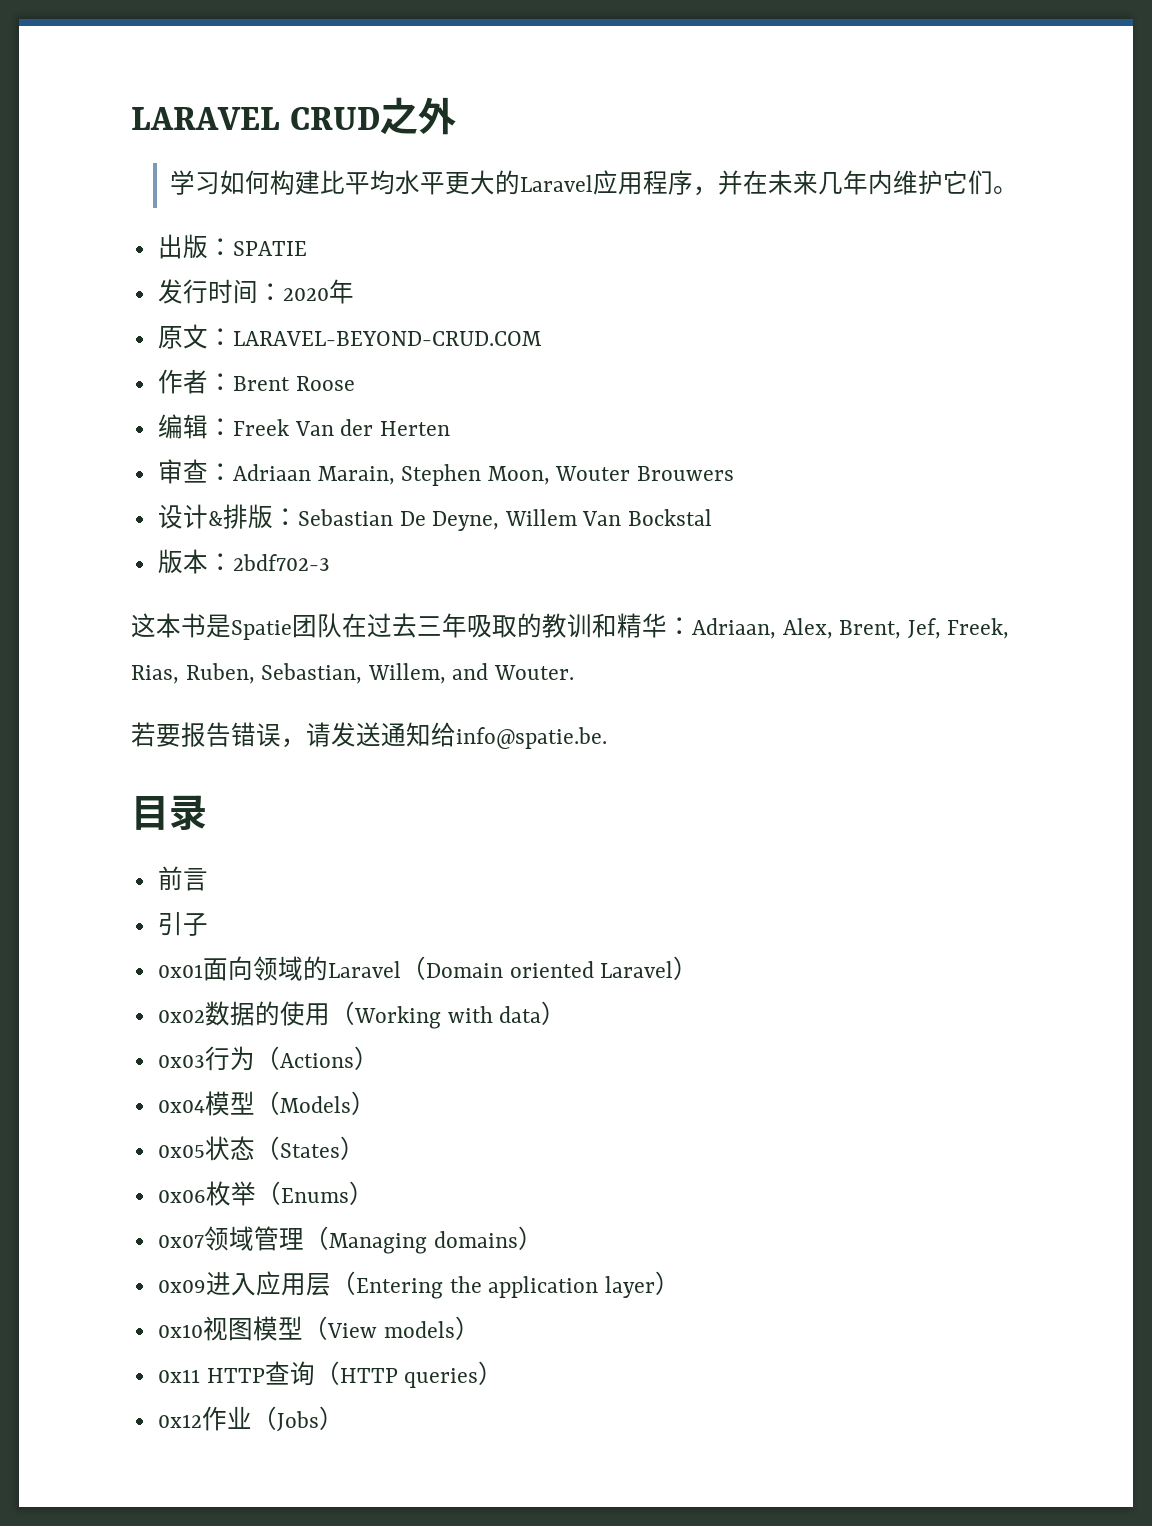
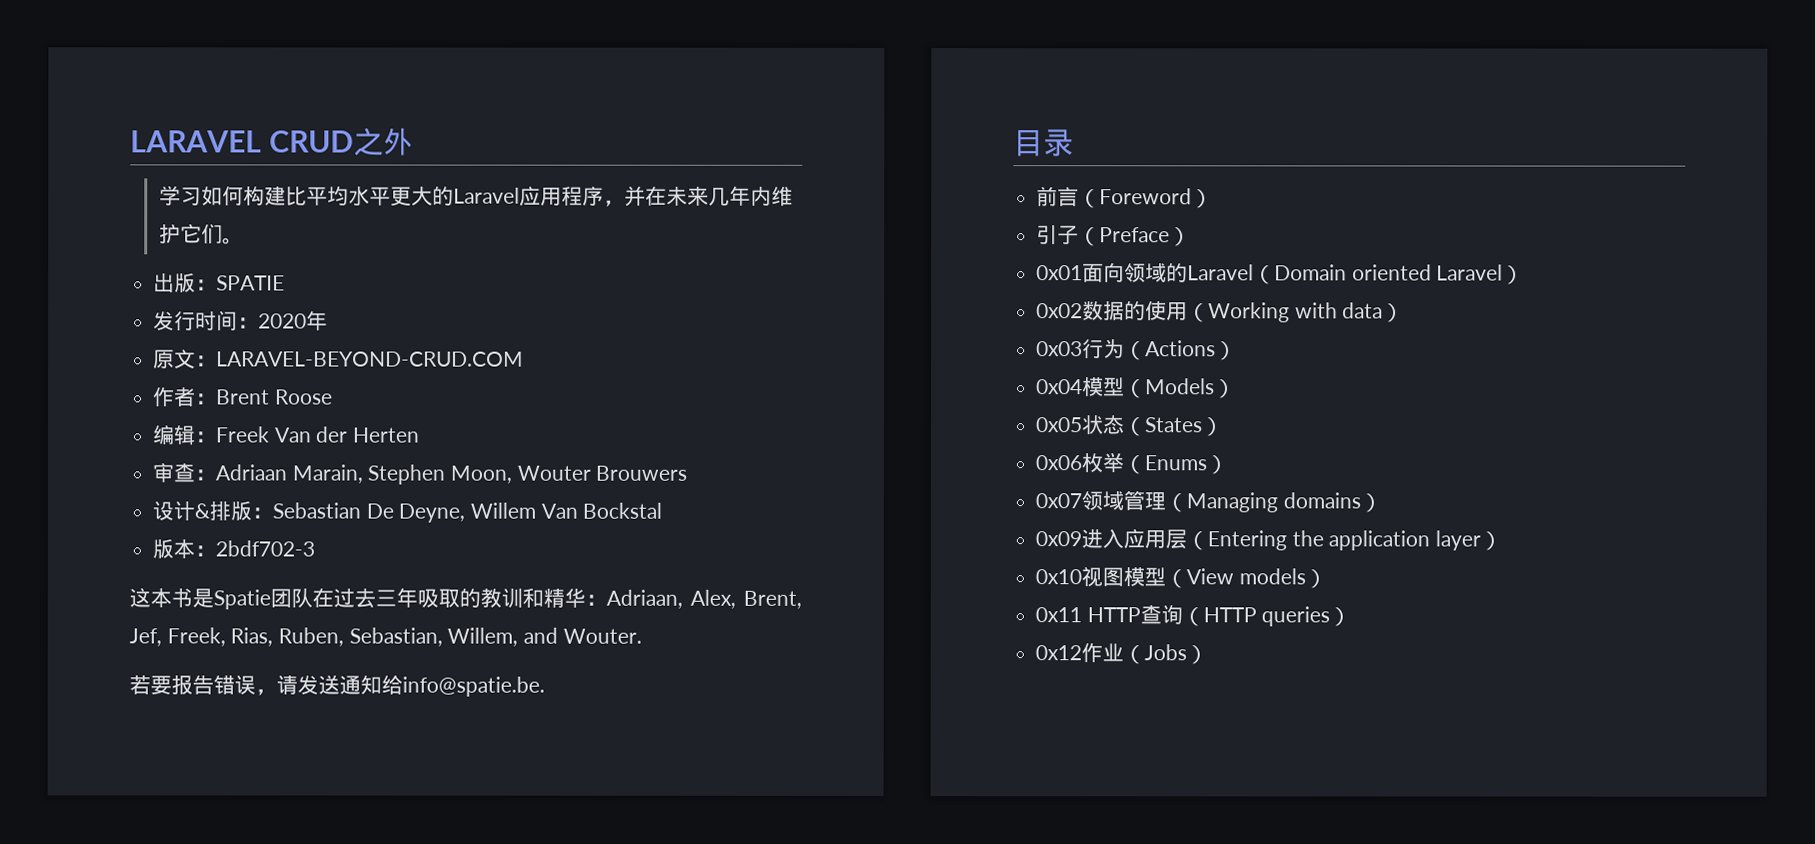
(208, 879) none -> [1078,188,1214,209] （Foreword）
(208, 924) none -> [1078,226,1192,247] （Preface）

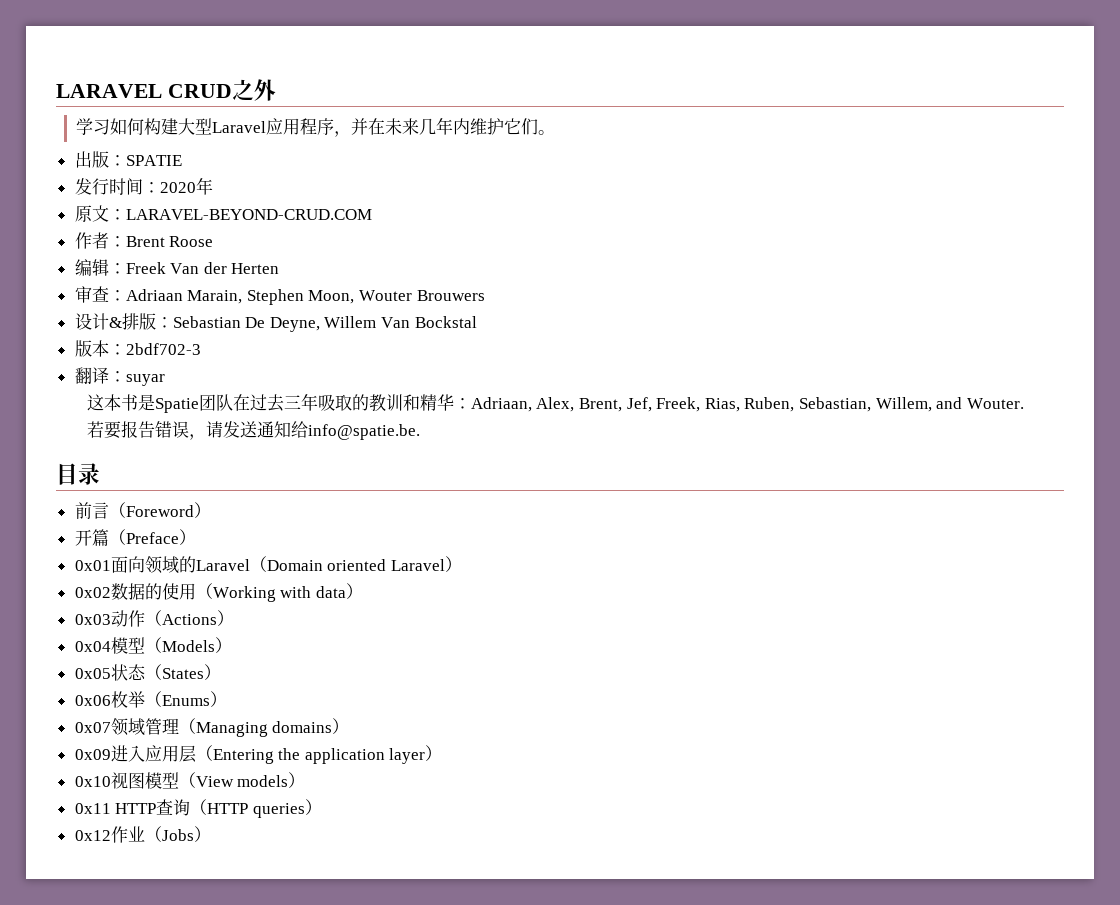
[284,185,454,207] 比平均水平更大的 -> [178,118,213,135] 大型
(316, 548) none -> [74,367,165,386] // 翻译：suyar
[1036,225,1080,245] 引子 -> [74,529,109,546] 开篇
[1082,339,1126,359] 行为 -> [110,610,145,627] 动作

